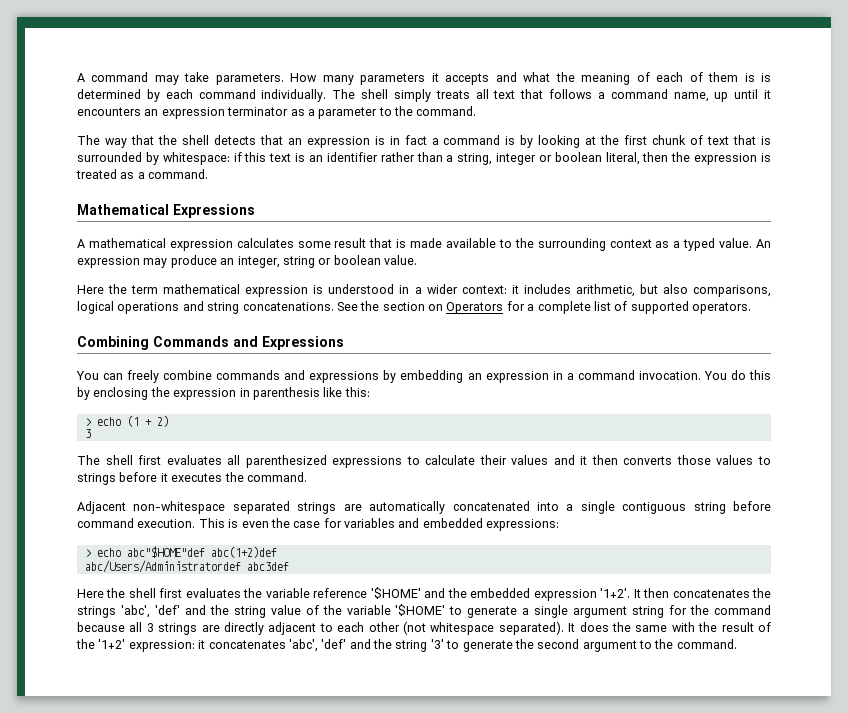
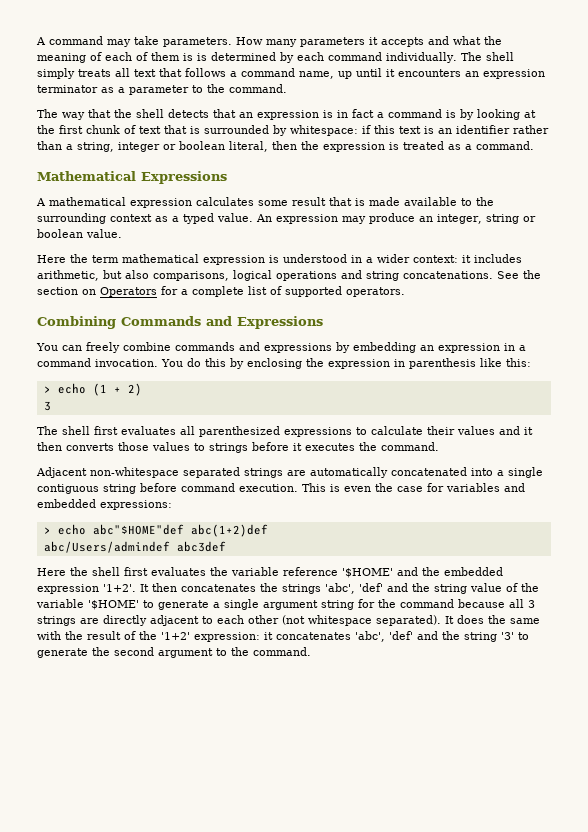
[84,560,241,573] abc/Users/Administratordef -> [43,541,170,553] abc/Users/admindef

